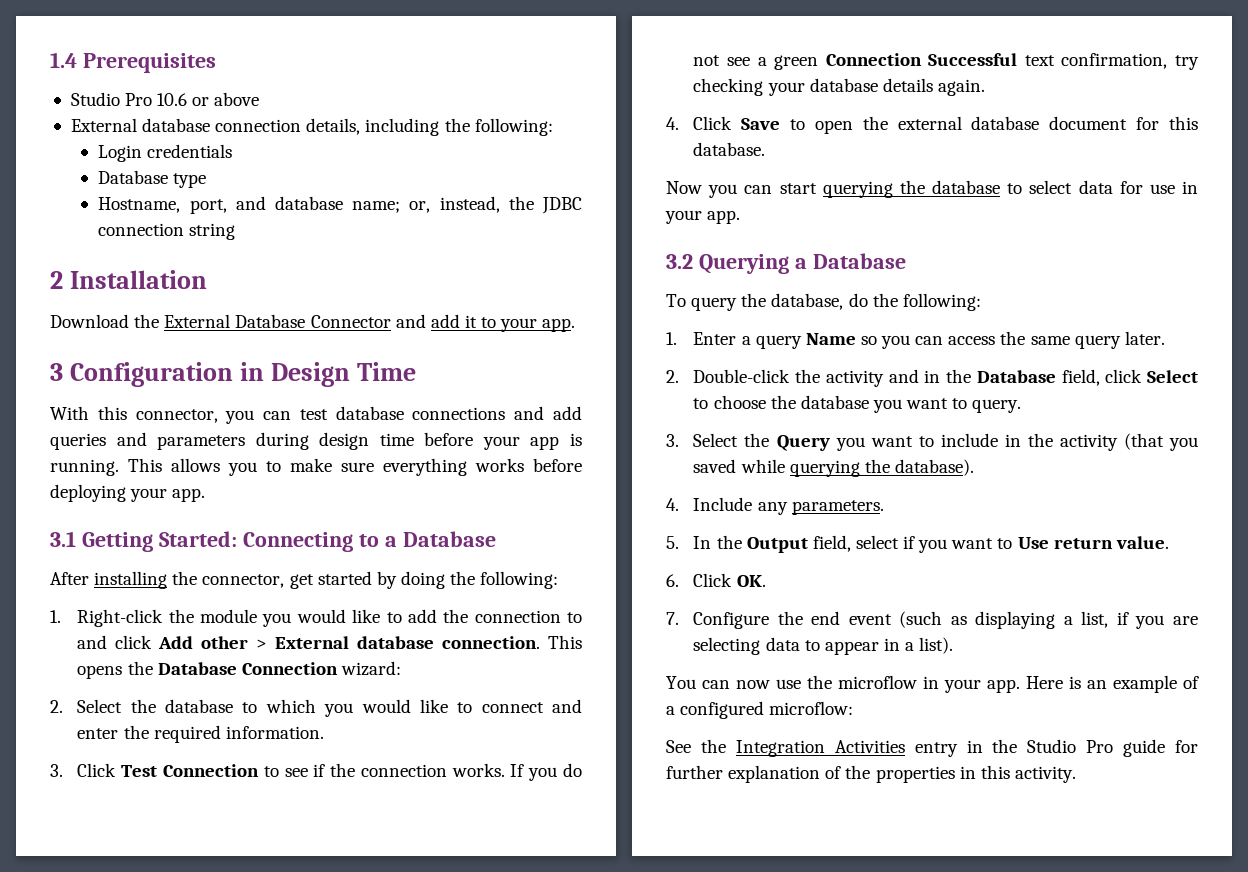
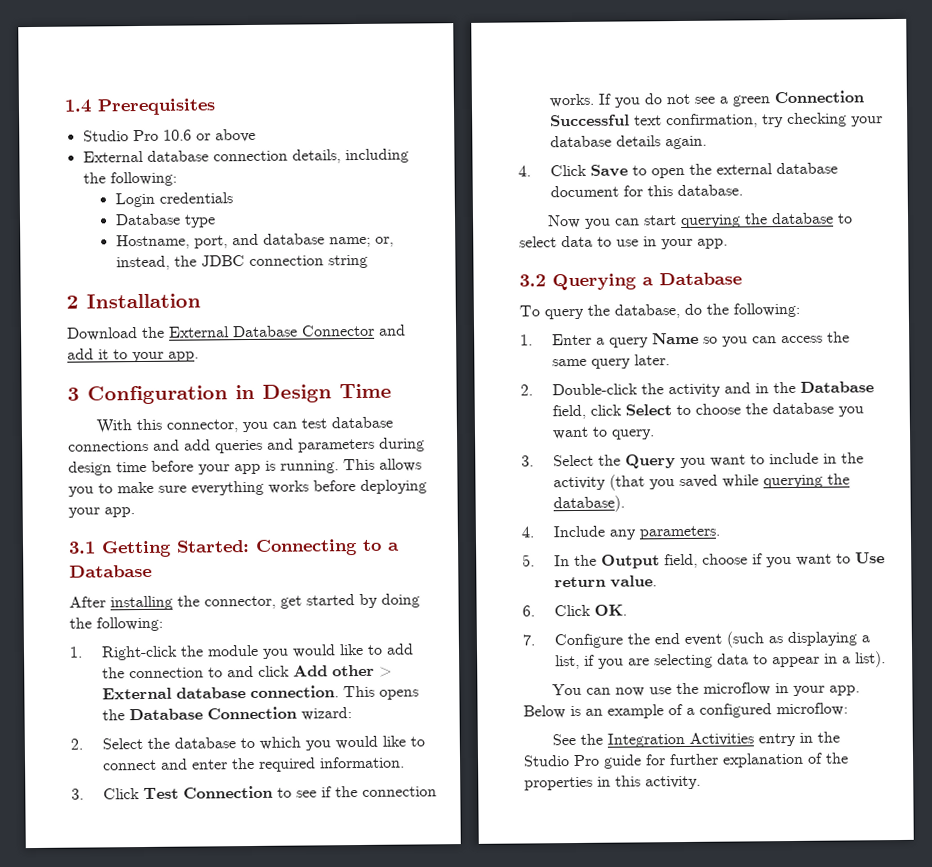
[1119,181,1143,194] for -> [597,236,612,247] to
[855,535,899,549] select -> [701,553,748,565] choose
[1026,676,1063,689] Here -> [523,705,566,719] Below

